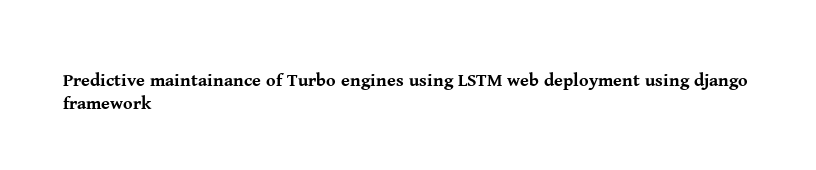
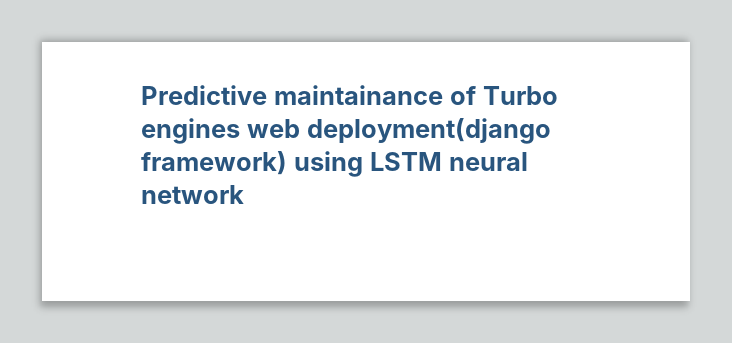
[409,72,748,90] [63,95,152,109] using LSTM web deployment using django framework -> [246,118,551,144] [141,151,528,177] [141,185,244,204] web deployment(django framework) using LSTM neural network

